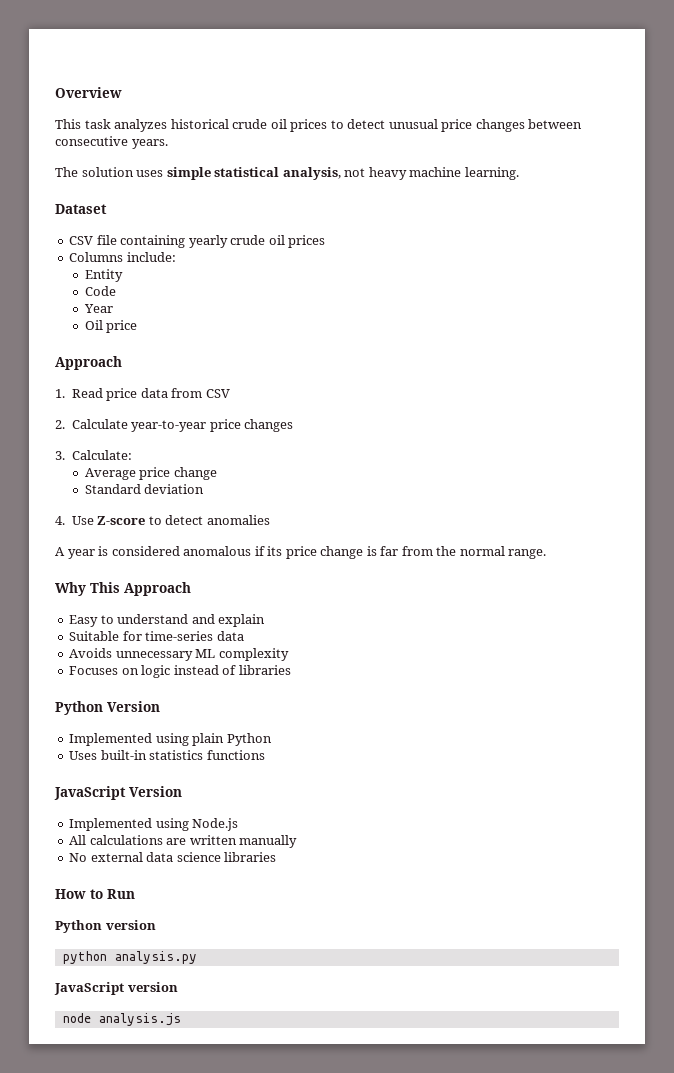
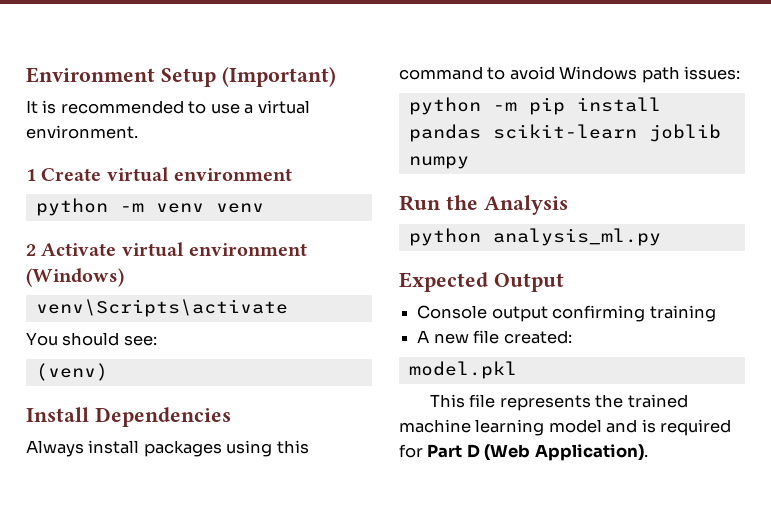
[55,87,122,98] [55,119,583,132] [55,136,168,149] [55,167,519,180] [55,204,107,214] [69,235,326,248] [69,252,176,262] [84,269,123,282] [84,286,116,296] [83,304,113,313] [84,320,138,333] [55,356,122,370] [55,388,230,401] [55,419,294,432] [55,450,132,460] [84,467,217,480] [84,484,205,494] [55,515,270,525] [55,546,547,559] [55,582,191,596] [69,614,266,627] [69,631,244,641] [69,648,289,661] [69,665,291,678] [55,701,160,715] [69,733,272,746] [69,750,265,760] [54,786,182,800] [69,818,239,831] [69,835,298,848] [69,852,277,862] [55,889,135,899] [55,920,156,933] [62,951,197,964] [54,982,178,995] [62,1013,181,1026] Overview // This task analyzes historical crude oil prices to detect unusual price changes between consecutive years. // The solution uses simple statistical analysis, not heavy machine learning. // Dataset // CSV file containing yearly crude oil prices // Columns include: // Entity // Code // Year // Oil price // Approach // 1. Read price data from CSV // 2. Calculate year-to-year price changes // 3. Calculate: // Average price change // Standard deviation // 4. Use Z-score to detect anomalies // A year is considered anomalous if its price change is far from the normal range. // Why This Approach // Easy to understand and explain // Suitable for time-series data // Avoids unnecessary ML complexity // Focuses on logic instead of libraries // Python Version // Implemented using plain Python // Uses built-in statistics functions // JavaScript Version // Implemented using Node.js // All calculations are written manually // No external data science libraries // How to Run // Python version // python analysis.py // JavaScript version // node analysis.js -> [26,66,336,87] [26,100,310,114] [26,125,138,139] [26,167,293,182] [35,198,264,216] [26,242,308,257] [26,268,124,287] [35,299,288,317] [26,332,157,346] [35,363,108,381] [26,407,231,427] [26,440,309,457] [399,66,741,83] [408,97,661,115] [408,124,721,142] [408,156,469,169] [399,195,568,215] [408,228,661,246] [399,272,564,292] [417,305,716,322] [417,330,572,344] [408,361,517,379] [429,394,688,411] [399,419,732,436] [399,444,648,461] Environment Setup (Important) // It is recommended to use a virtual environment. // 1 Create virtual environment // python -m venv venv // 2 Activate virtual environment (Windows) // venv\Scripts\activate // You should see: // (venv) // Install Dependencies // Always install packages using this command to avoid Windows path issues: // python -m pip install pandas scikit-learn joblib numpy // Run the Analysis // python analysis_ml.py // Expected Output // Console output confirming training // A new file created: // model.pkl // This file represents the trained machine learning model and is required for Part D (Web Application).

